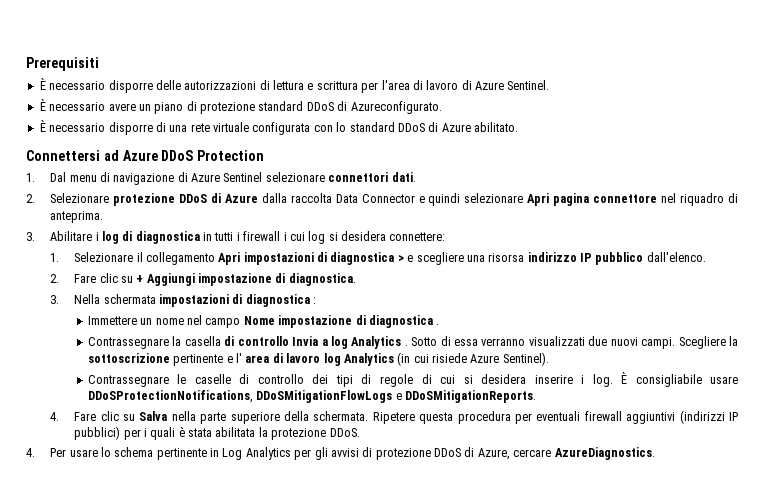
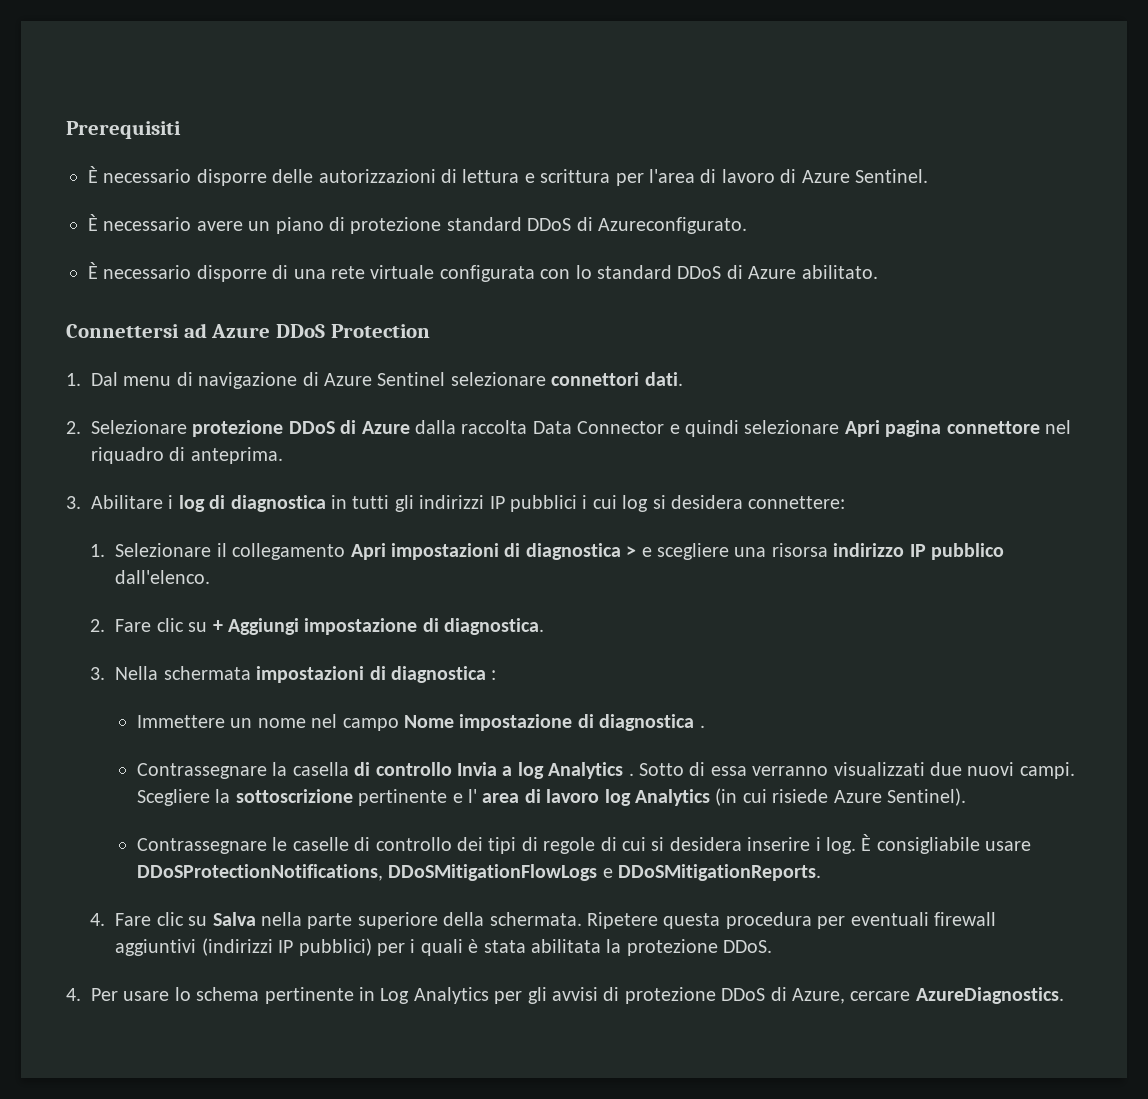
[236,231,281,241] i firewall -> [394,495,577,512] gli indirizzi IP pubblici

